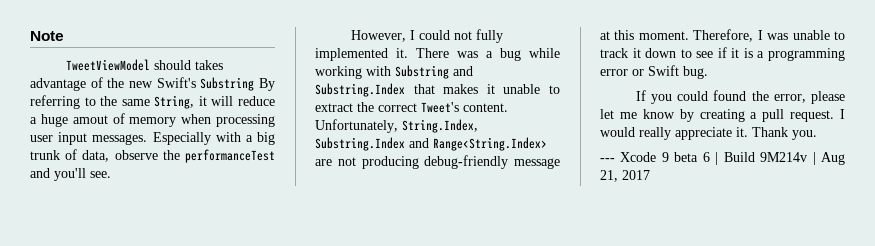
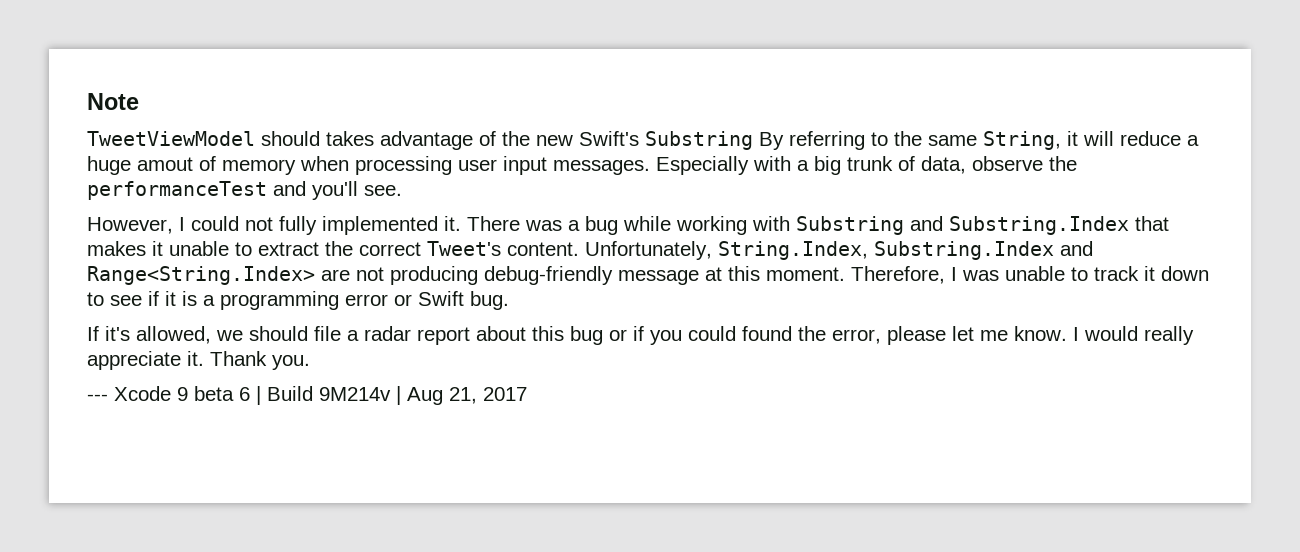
(646, 95) none -> [105,326,644,345] it's allowed, we should file a radar report about this bug or if
[642,109,835,122] know by creating a pull request. -> [1014,326,1067,341] know.

